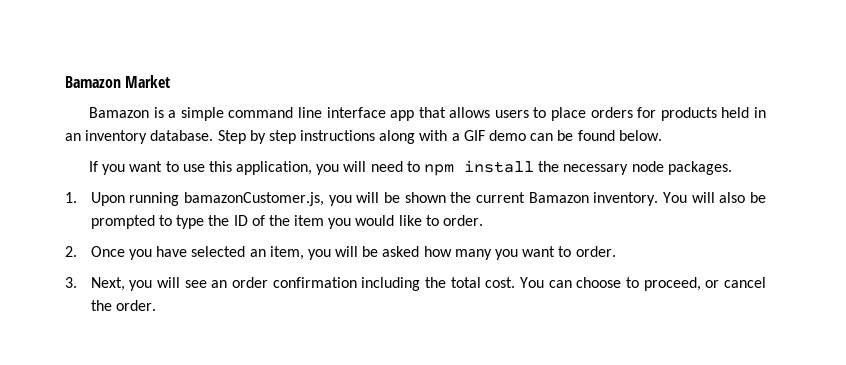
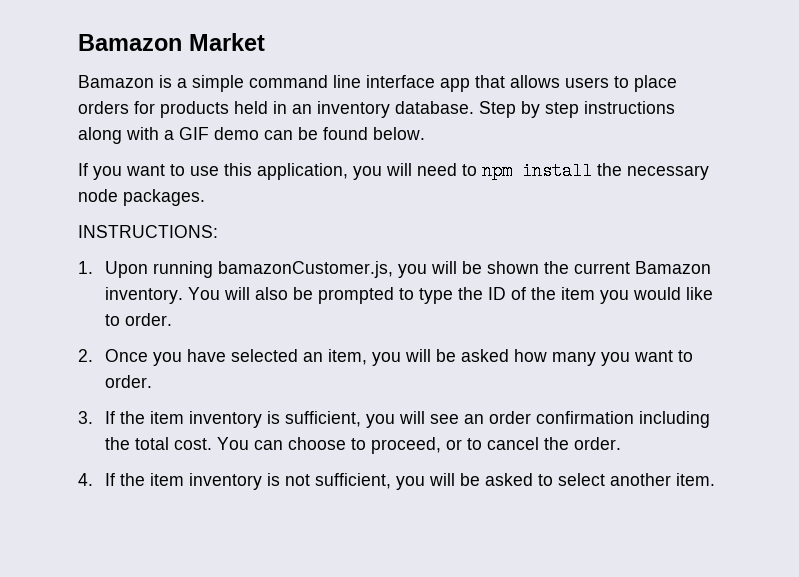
(732, 168) none -> [78,225,218,238] // INSTRUCTIONS:
[90,277,125,291] Next, -> [105,411,362,428] If the item inventory is sufficient,
(720, 284) none -> [467,438,483,450] to
(156, 305) none -> [78,473,716,490] // 4. If the item inventory is not sufficient, you will be asked to select another item.

